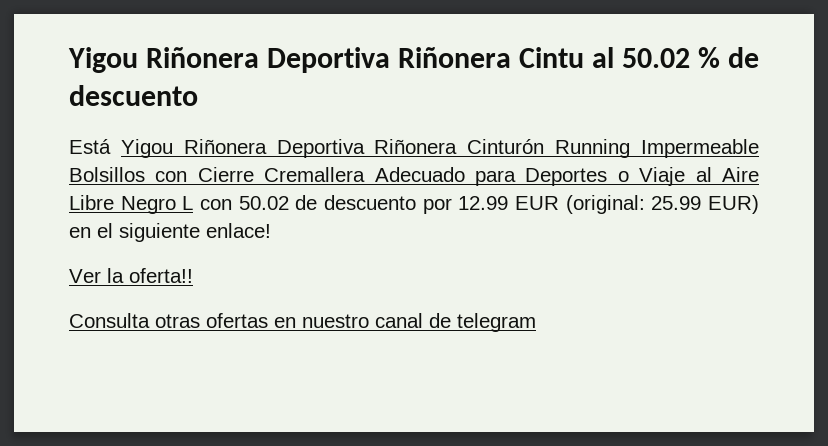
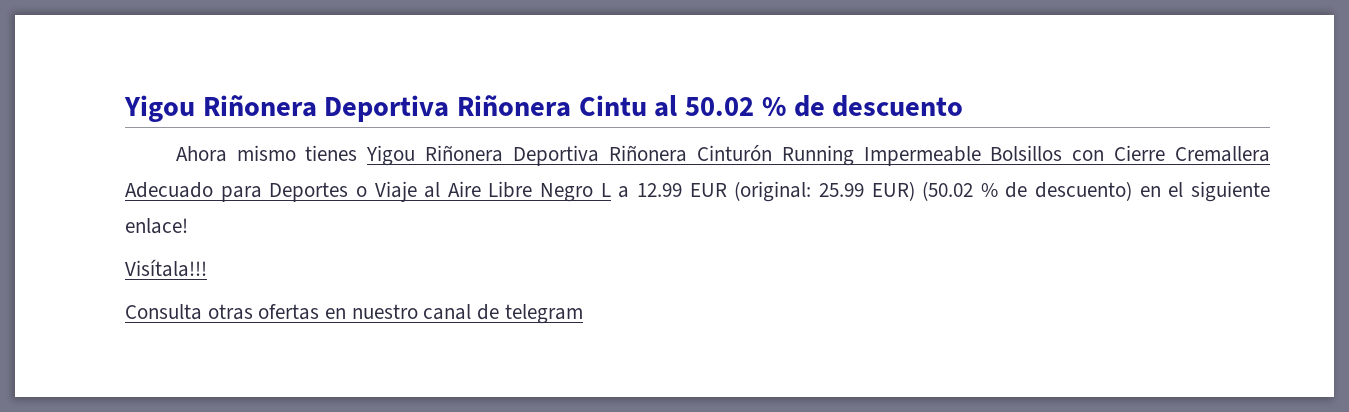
[69,139,111,154] Está -> [175,145,358,162] Ahora mismo tienes
[200,195,452,214] con 50.02 de descuento por -> [618,186,630,198] a
(759, 204) none -> [922,181,1133,201] (50.02 % de descuento)
[69,268,193,283] Ver la oferta!! -> [125,259,207,277] Visítala!!!

